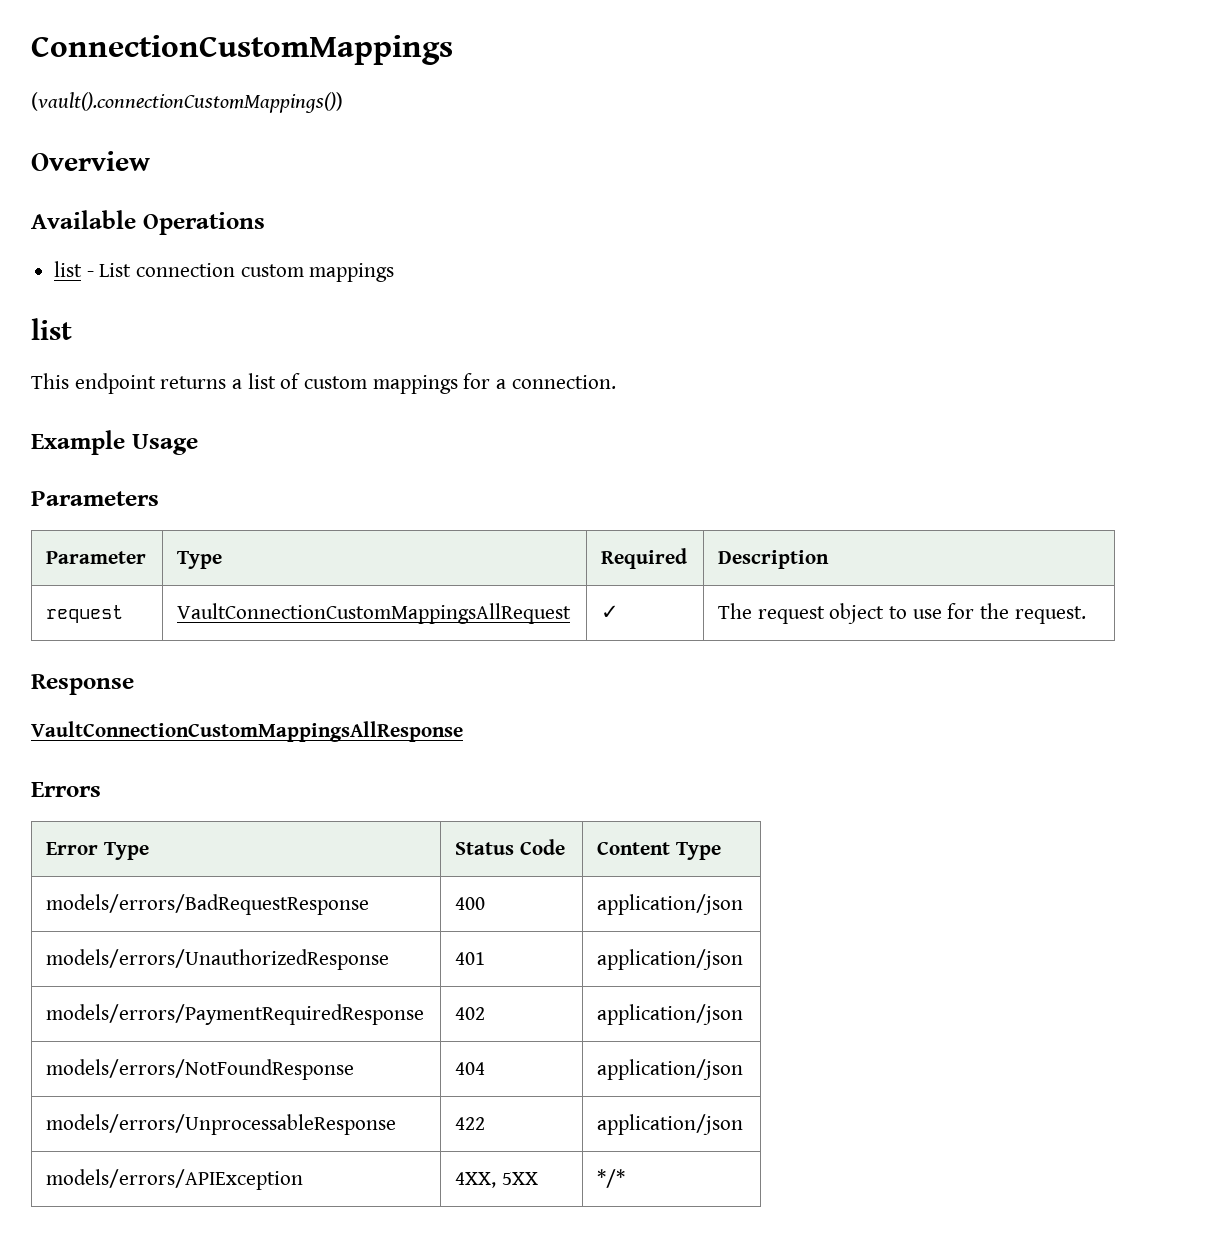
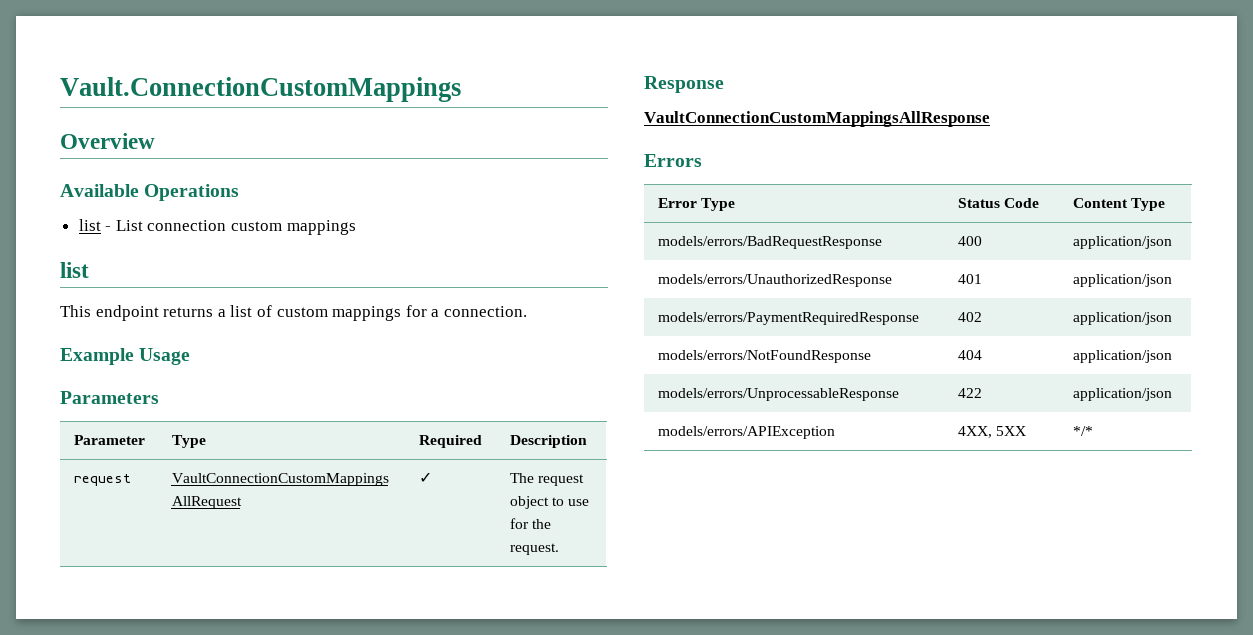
[31,35,453,65] [31,92,343,113] ConnectionCustomMappings // (vault().connectionCustomMappings()) -> [60,77,461,102] Vault.ConnectionCustomMappings

